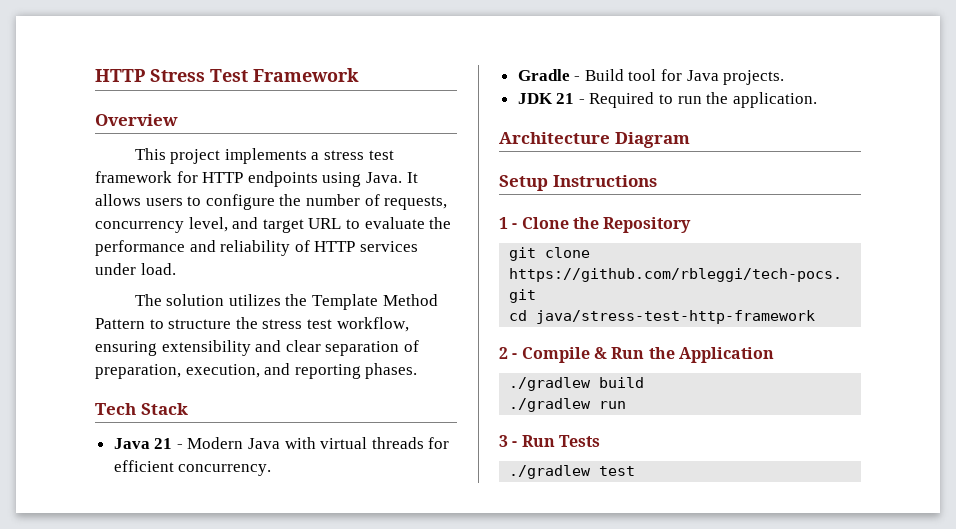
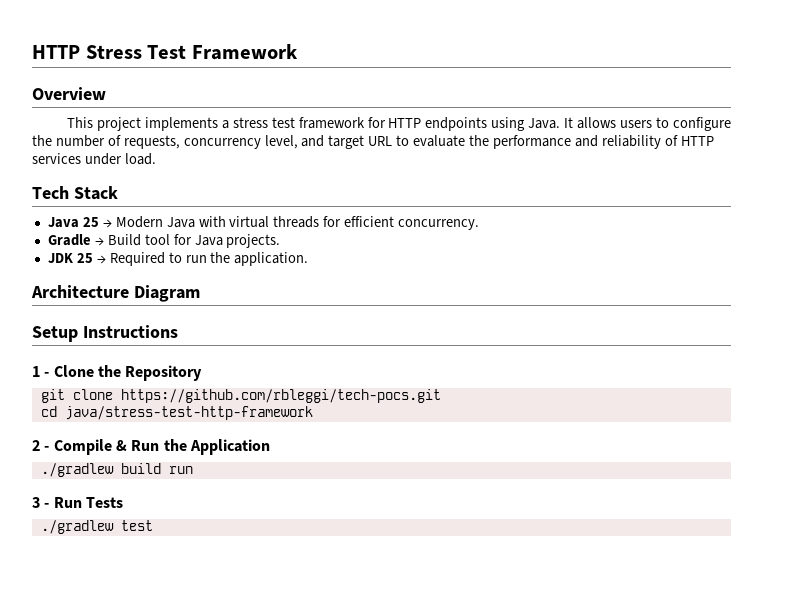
[134,294,438,310] [95,317,409,332] [95,340,419,356] [95,363,418,379] // The solution utilizes the Template Method Pattern to structure the stress test workflow, ensuring extensibility and clear separation of preparation, execution, and reporting phases. -> (156, 159) none
[154,438,183,449] 21 - -> [82,217,112,228] 25 →
[574,76,581,81] - -> [94,237,104,246] →
[556,93,585,104] 21 - -> [76,253,106,264] 25 →
[509,398,592,412] // ./gradlew -> (161, 468) none

